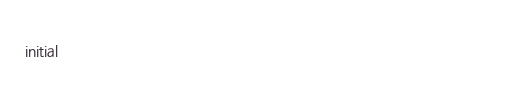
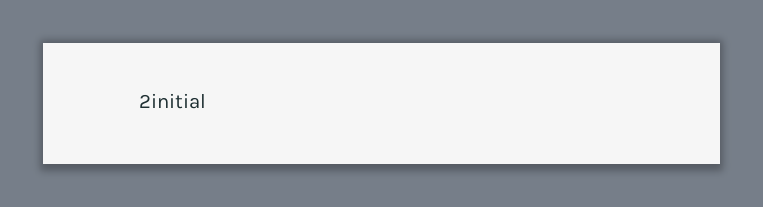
[25,45,58,58] initial -> [139,93,206,109] 2initial

